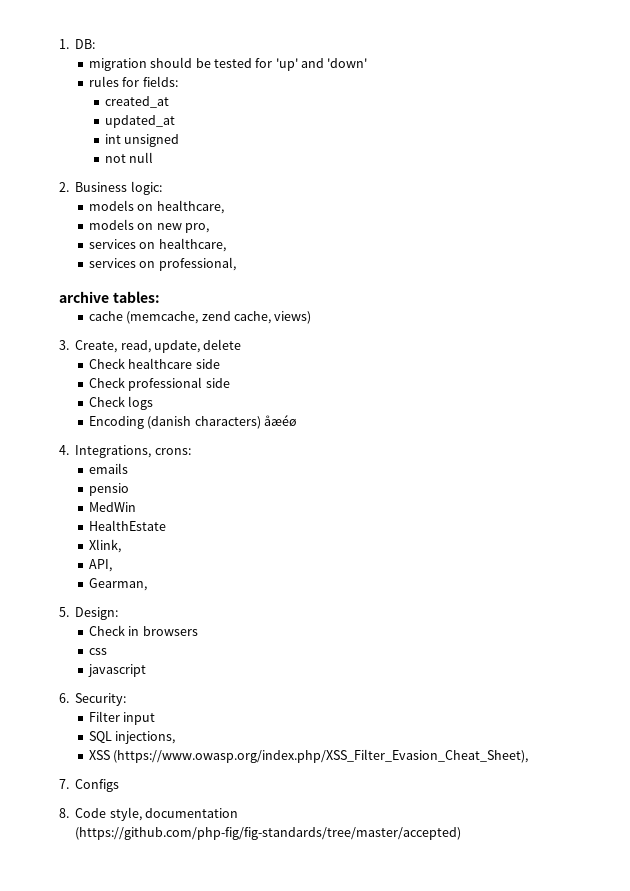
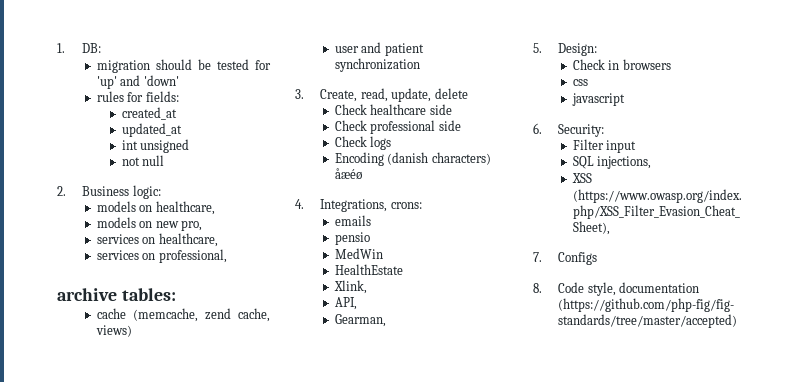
(312, 317) none -> [334,42,424,56] [334,58,420,72] // user and patient synchronization

